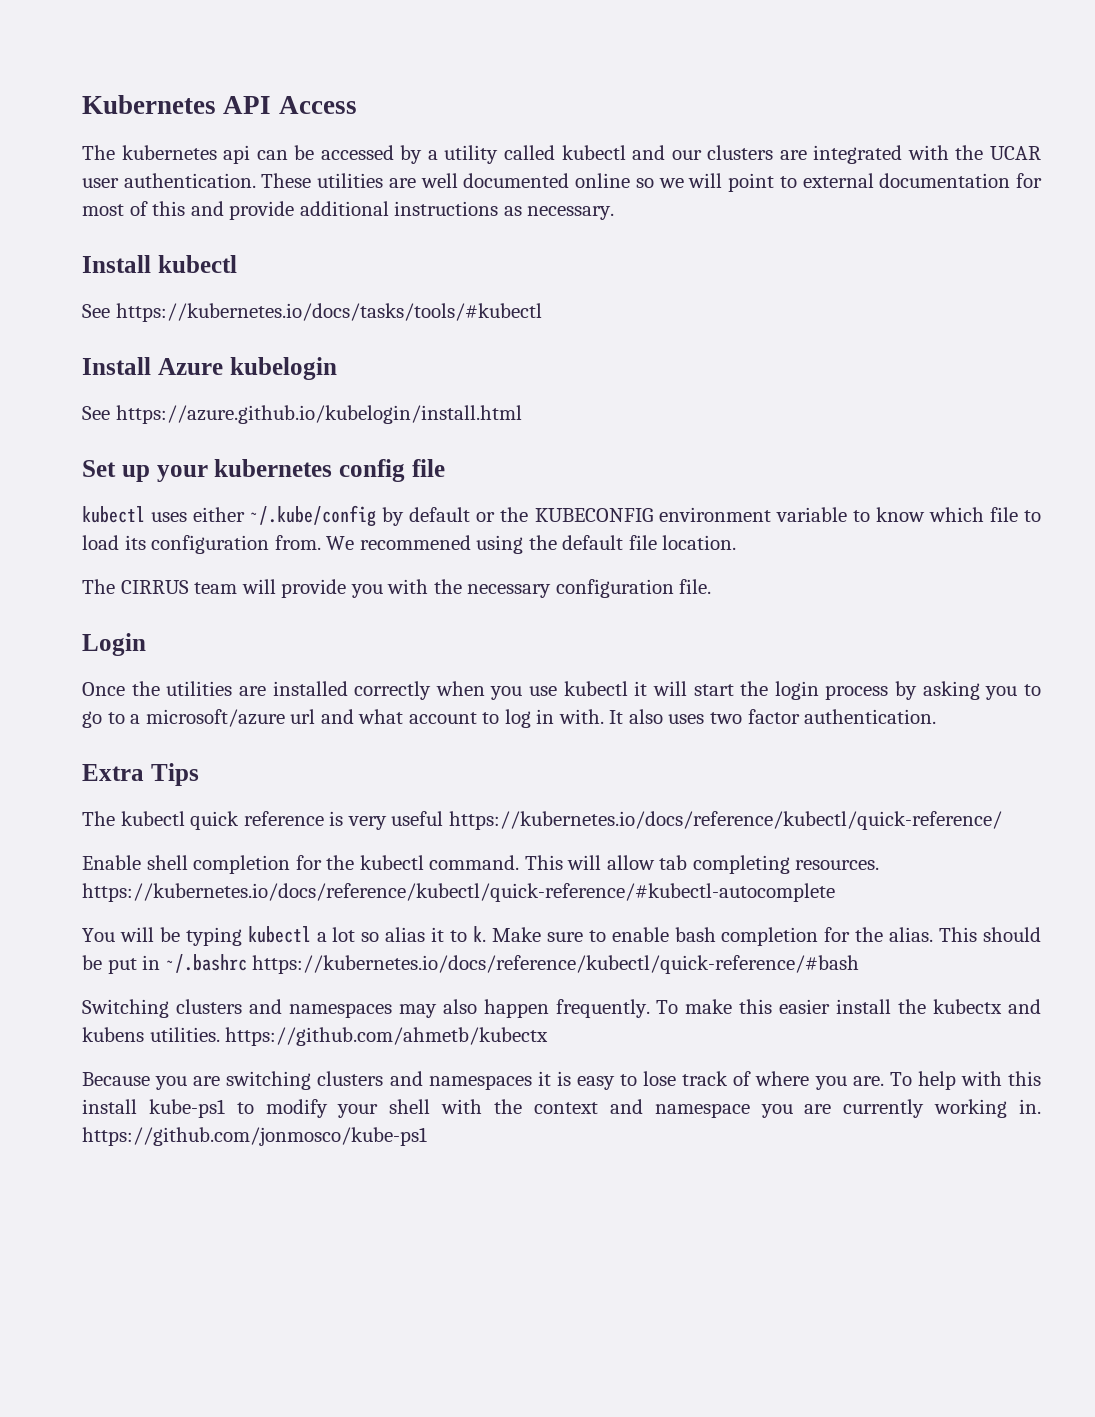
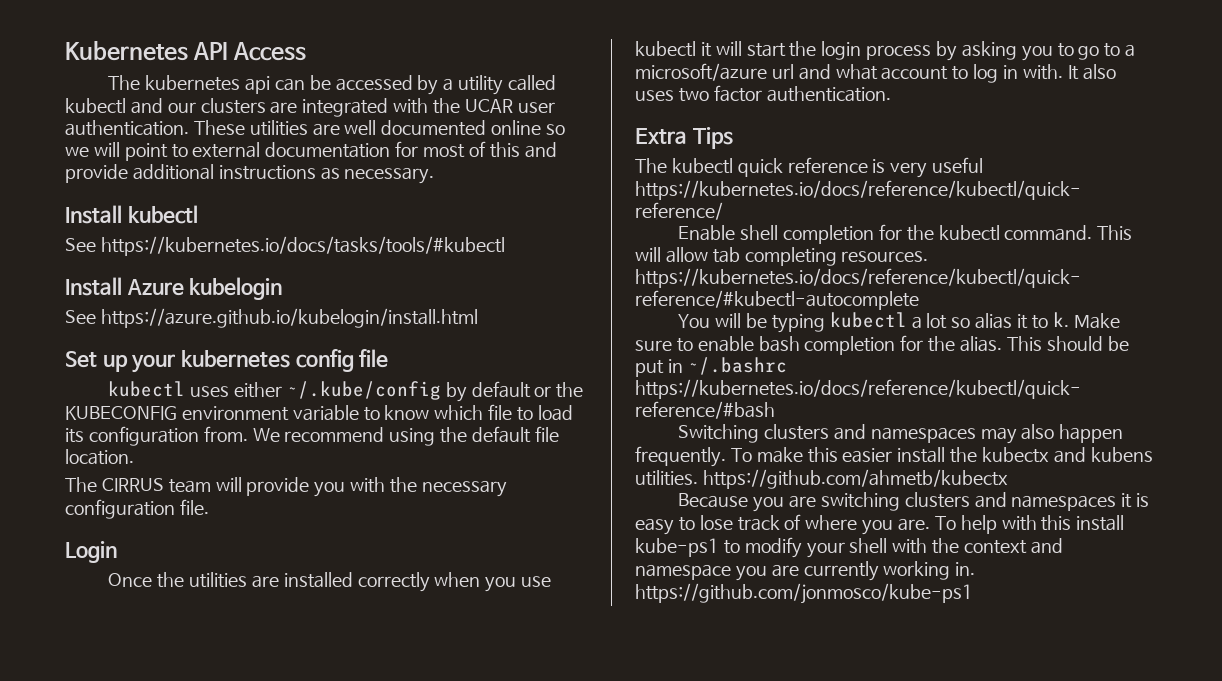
[359,535,471,550] recommened -> [284,427,385,442] recommend

